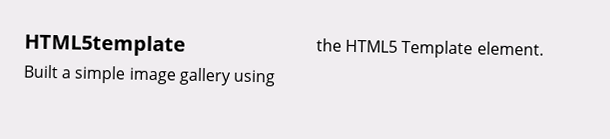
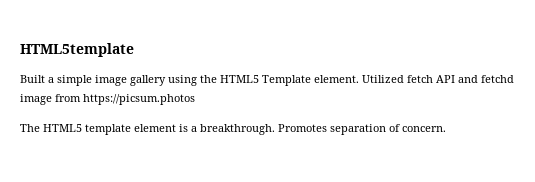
(544, 48) none -> [362,75,514,83] [20,94,195,105] [20,124,446,135] Utilized fetch API and fetchd image from https://picsum.photos // The HTML5 template element is a breakthrough. Promotes separation of concern.

